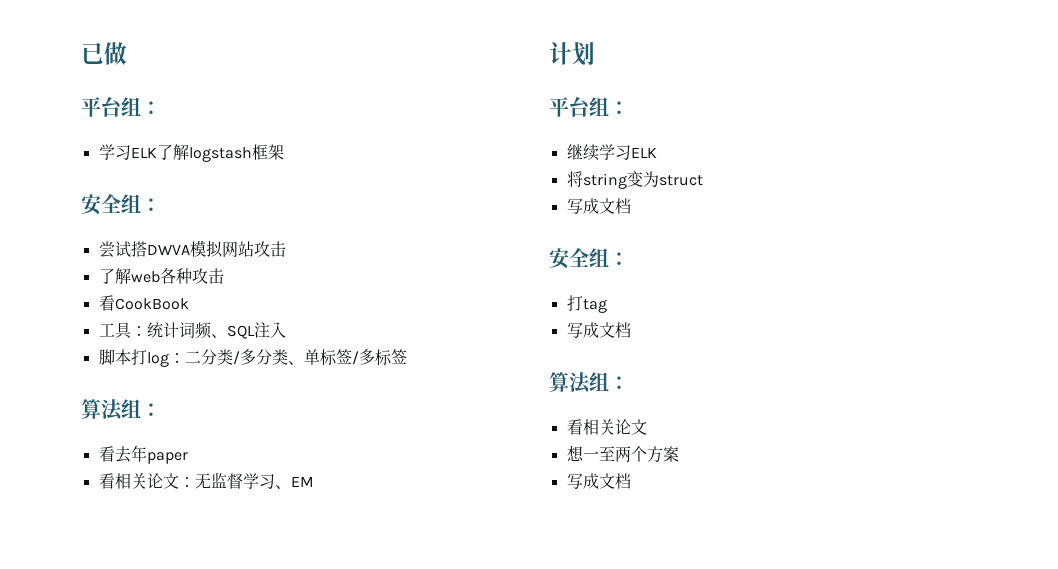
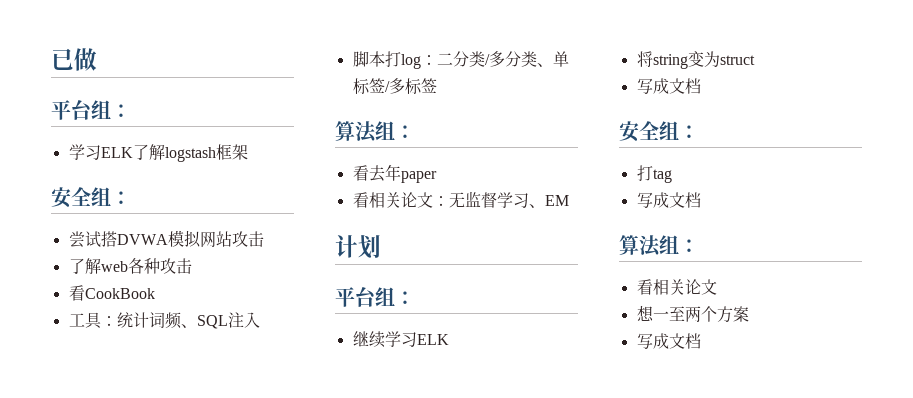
[146,244,190,255] DWVA -> [116,234,168,245] DVWA

